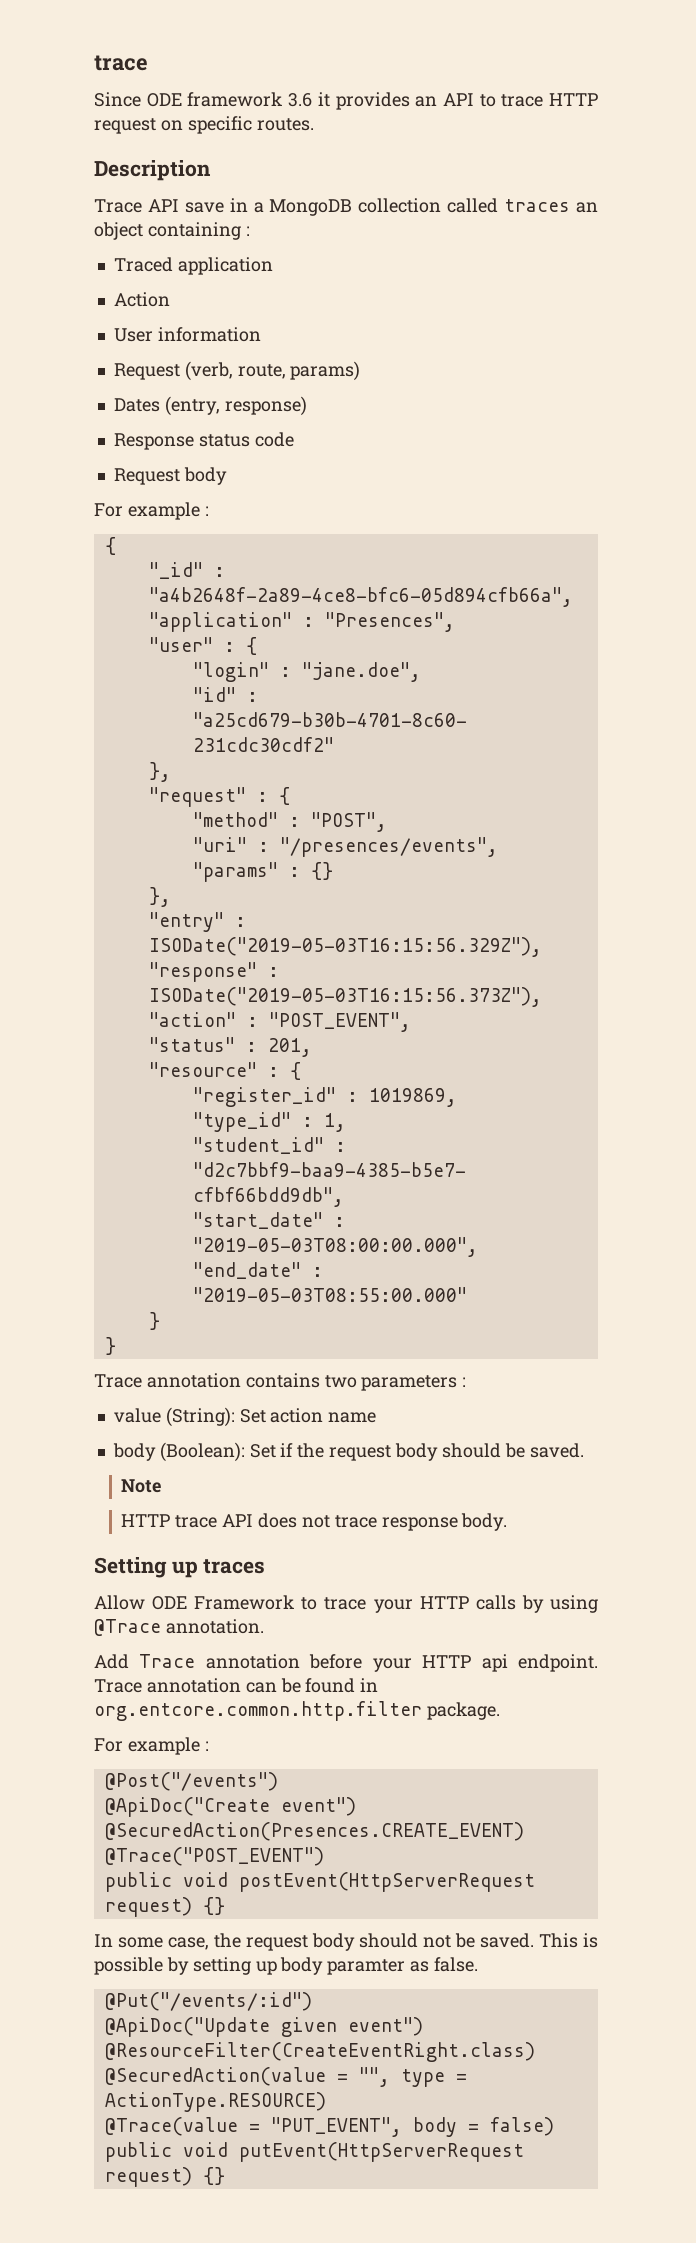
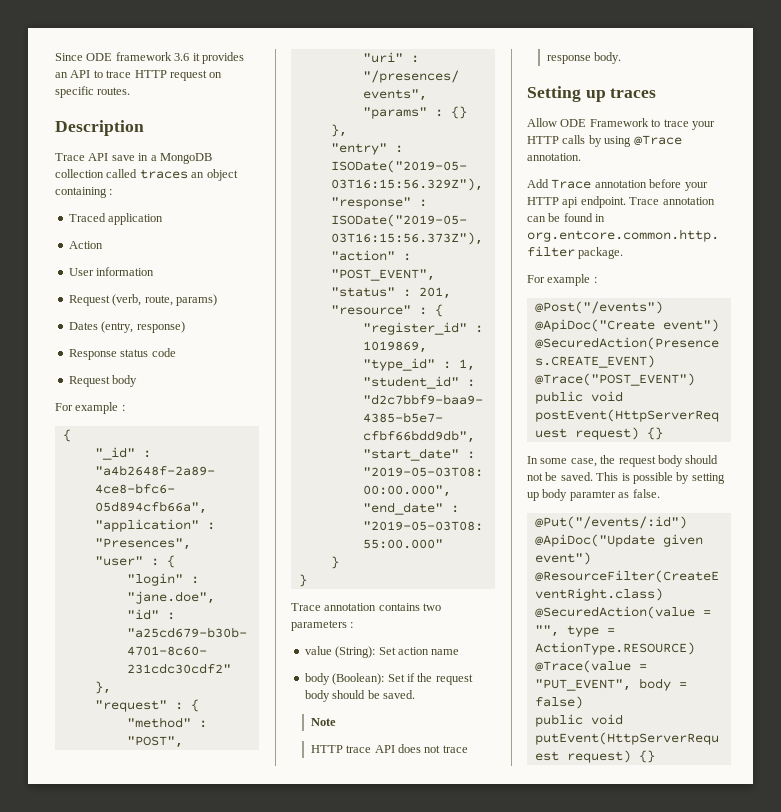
[94,55,148,71] trace // -> (55, 57) none

